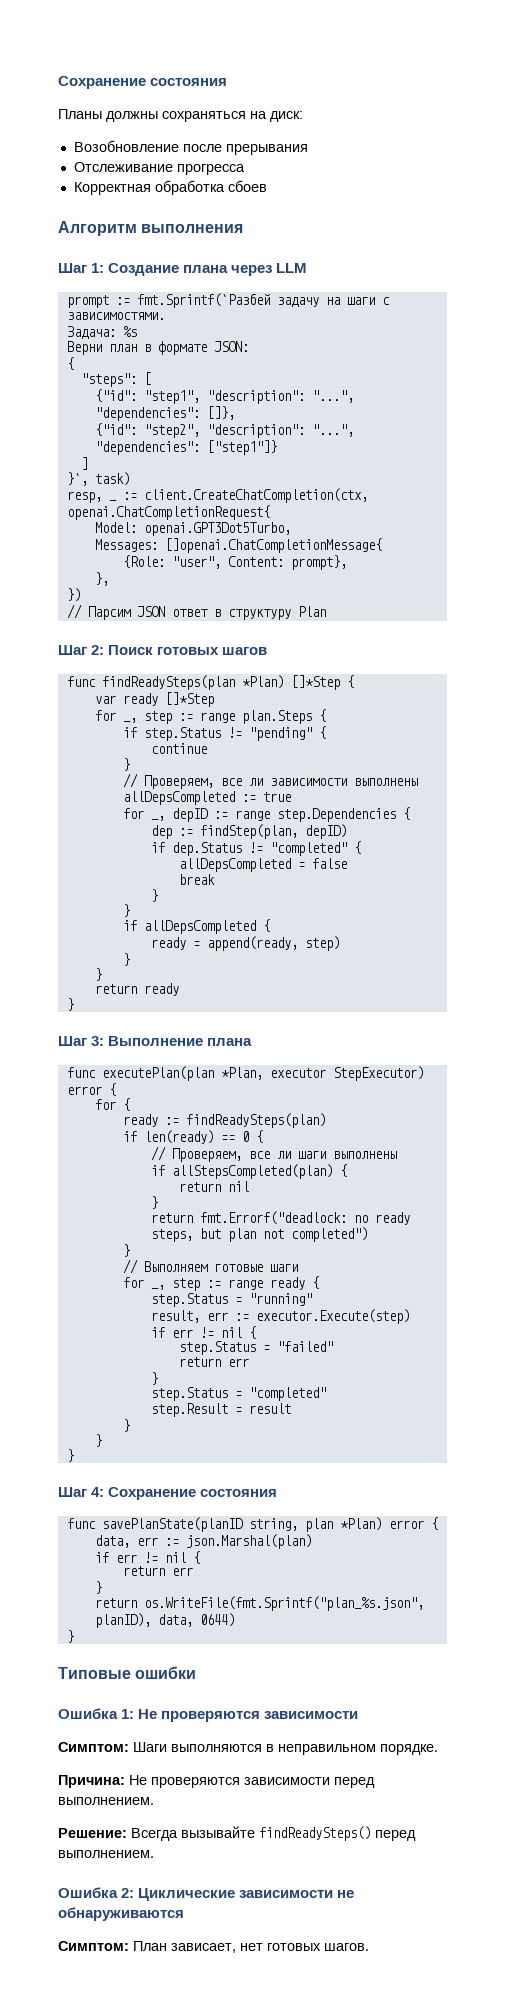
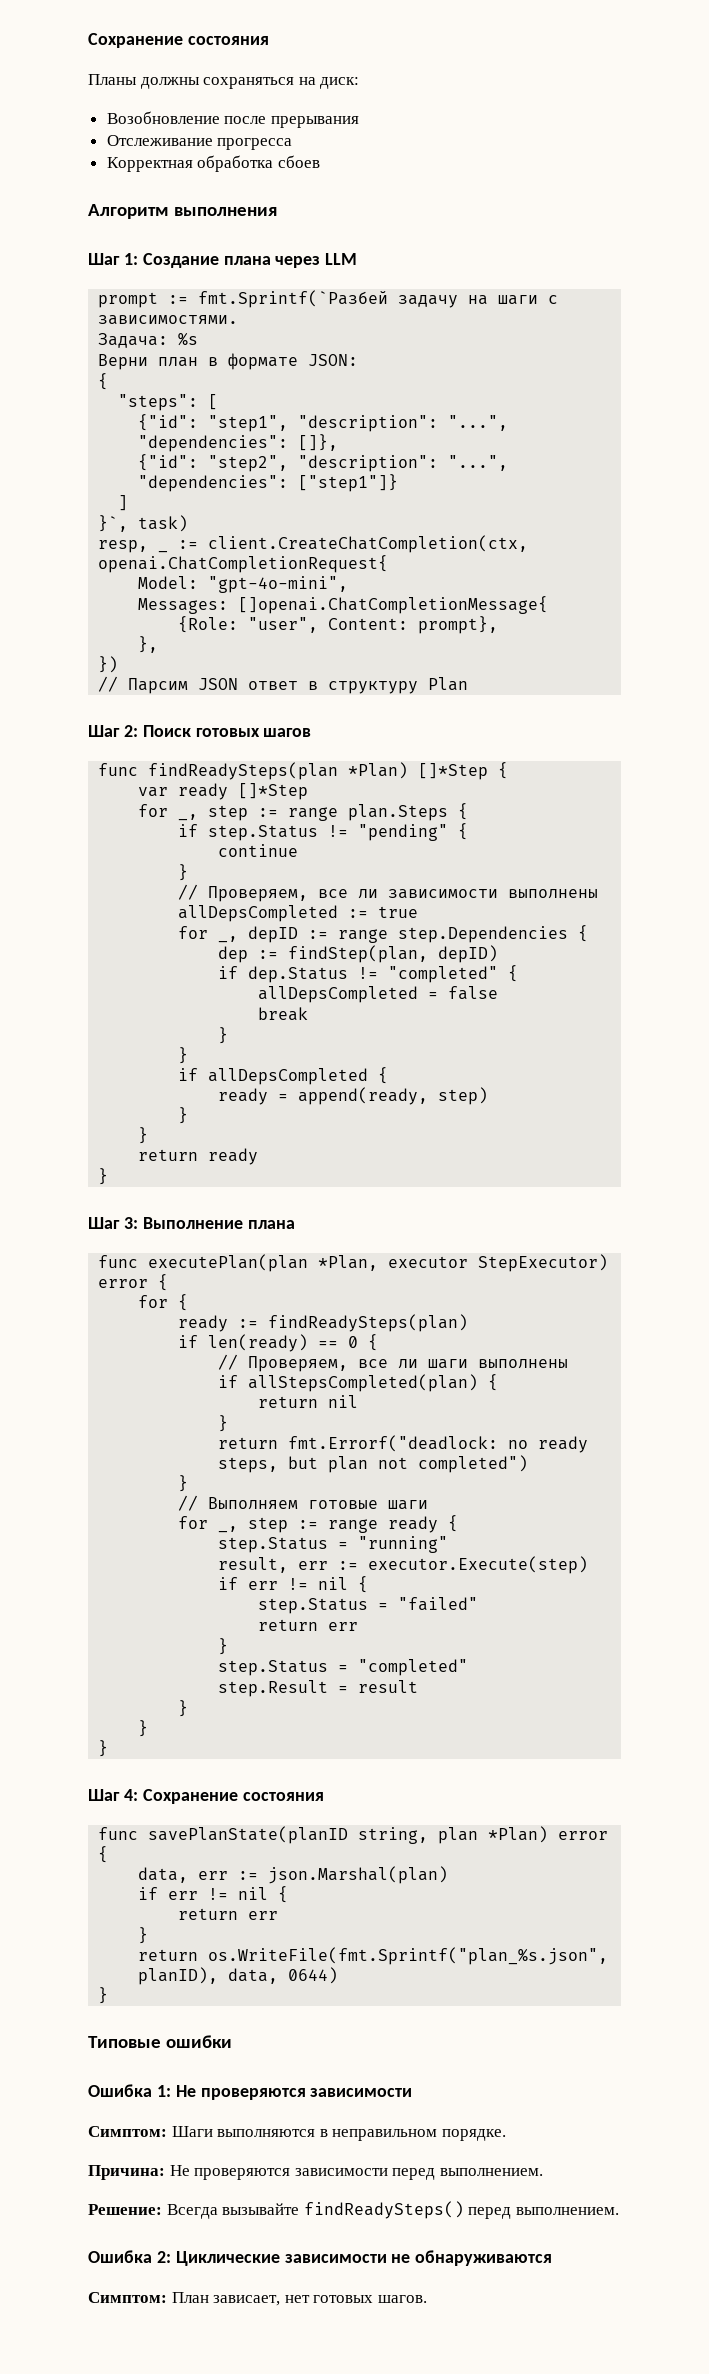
[143,522,291,536] openai.GPT3Dot5Turbo, -> [208,576,349,593] "gpt-4o-mini",

